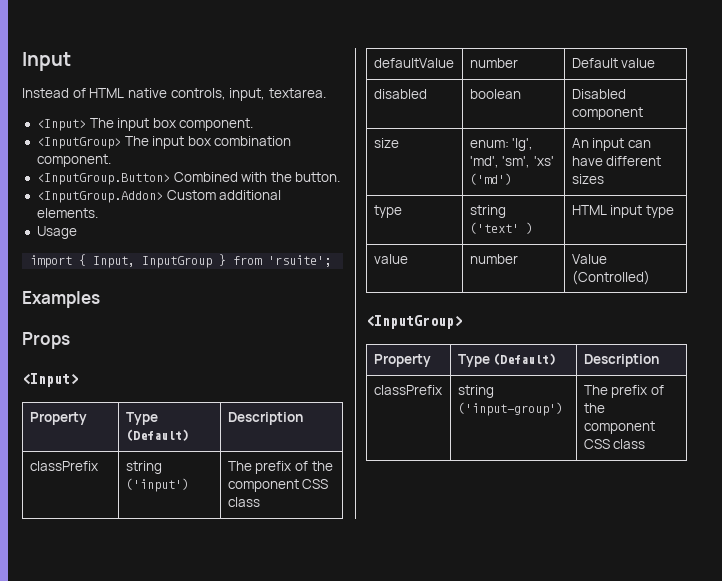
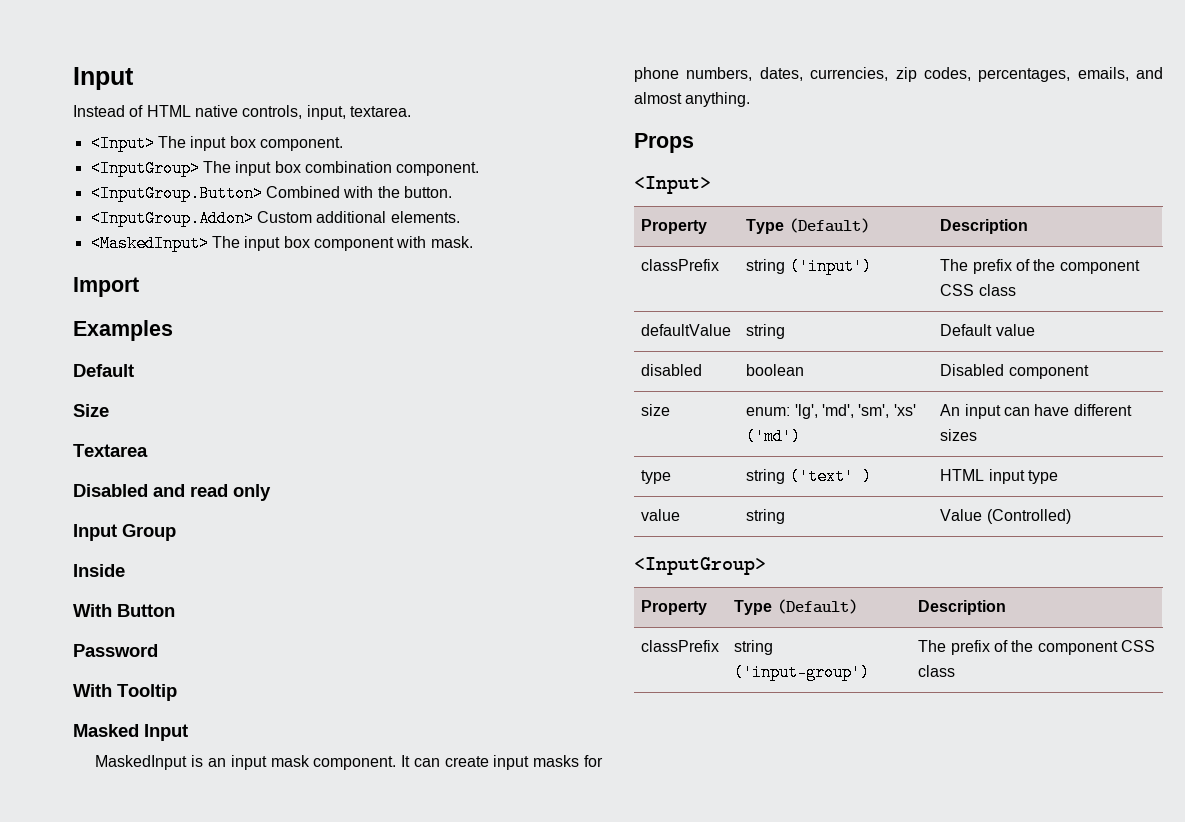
[36,226,77,239] [30,254,332,268] [22,291,100,308] Usage // import { Input, InputGroup } from 'rsuite'; // Examples -> [90,235,473,252] [73,277,139,297] [73,320,173,341] [73,364,134,377] [73,404,109,417] [73,444,148,457] [73,484,271,501] [73,524,176,541] [73,564,125,577] [73,604,175,617] [73,644,158,657] [73,684,177,701] [73,724,188,741] [95,755,604,770] [634,67,1163,82] [634,92,751,107] <MaskedInput> The input box component with mask. // Import // Examples // Default // Size // Textarea // Disabled and read only // Input Group // Inside // With Button // Password // With Tooltip // Masked Input // MaskedInput is an input mask component. It can create input masks for phone numbers, dates, currencies, zip codes, percentages, emails, and almost anything.
[469,58,518,68] number -> [746,324,786,339] string
[469,254,518,264] number -> [746,509,786,524] string

